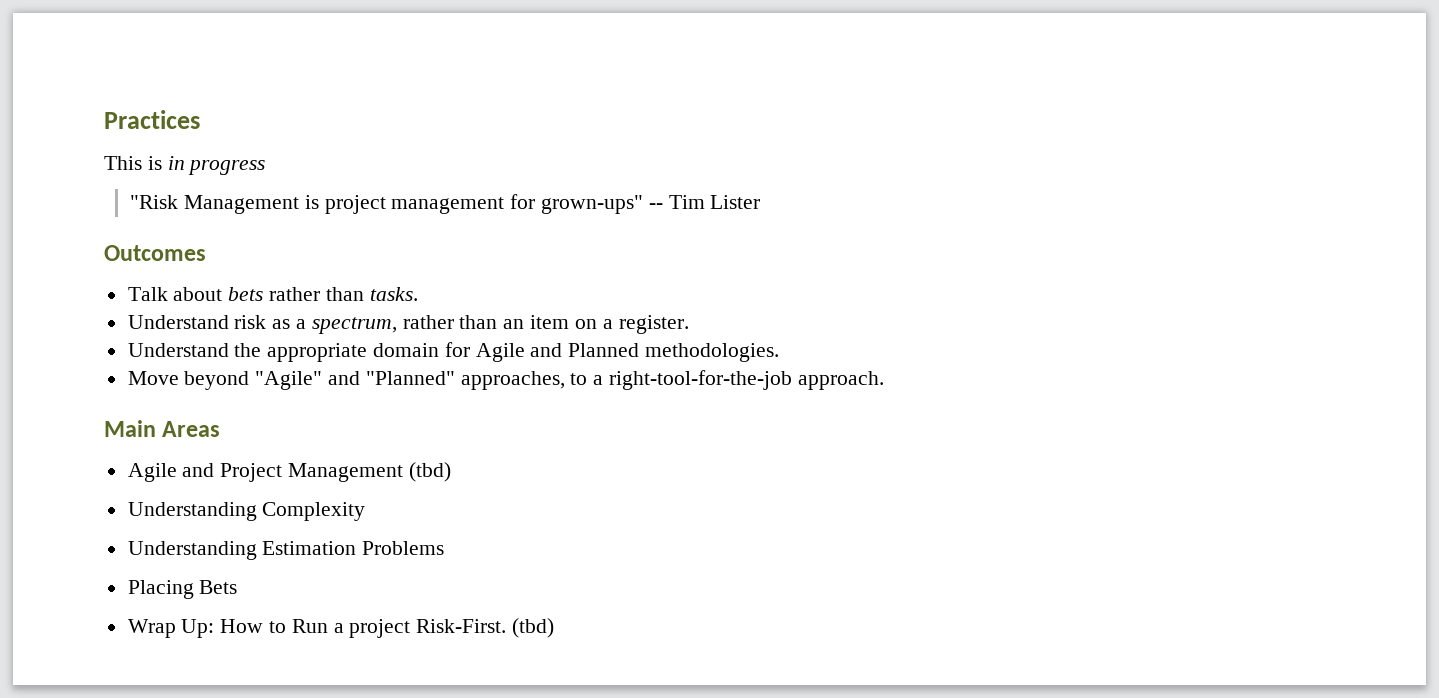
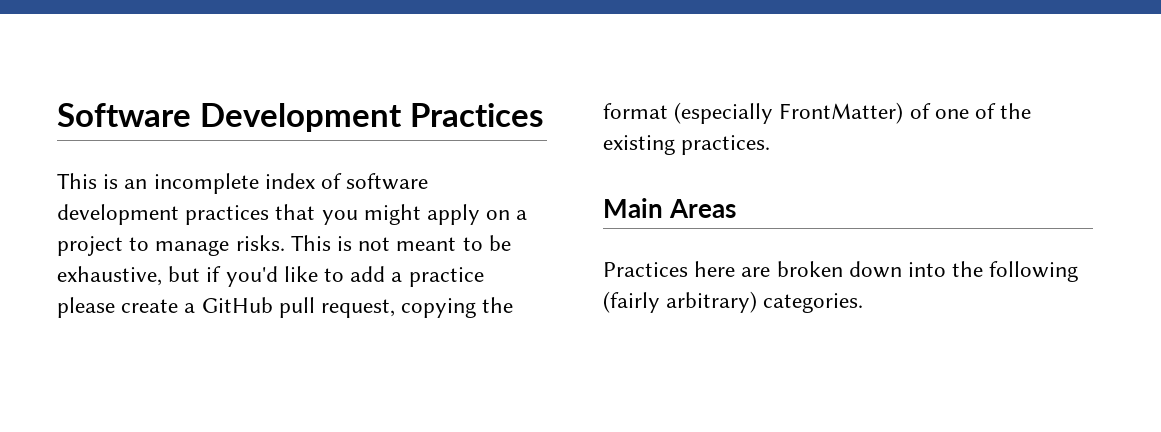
(104, 119) none -> [57,103,402,132] Software Development
[167,156,266,175] [130,194,761,214] [104,245,206,261] [127,287,418,301] [127,315,689,334] [127,342,780,362] [127,370,884,390] [104,420,221,437] [127,462,451,482] [127,502,366,521] [127,541,445,560] [127,580,238,599] [127,618,555,638] in progress // "Risk Management is project management for grown-ups" -- Tim Lister // Outcomes // Talk about bets rather than tasks. // Understand risk as a spectrum, rather than an item on a register. // Understand the appropriate domain for Agile and Planned methodologies. // Move beyond "Agile" and "Planned" approaches, to a right-tool-for-the-job approach. // Main Areas // Agile and Project Management (tbd) // Understanding Complexity // Understanding Estimation Problems // Placing Bets // Wrap Up: How to Run a project Risk-First. (tbd) -> [124,173,429,194] [57,204,528,225] [57,235,511,256] [57,266,484,287] [57,297,514,318] [603,102,1032,124] [603,135,771,155] [603,198,737,218] [603,261,1079,282] [603,291,864,313] an incomplete index of software development practices that you might apply on a project to manage risks. This is not meant to be exhaustive, but if you'd like to add a practice please create a GitHub pull request, copying the format (especially FrontMatter) of one of the existing practices. // Main Areas // Practices here are broken down into the following (fairly arbitrary) categories.

